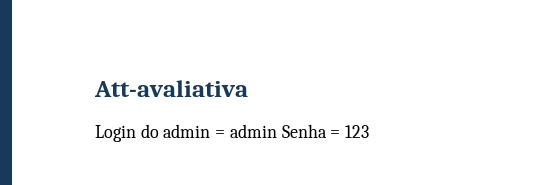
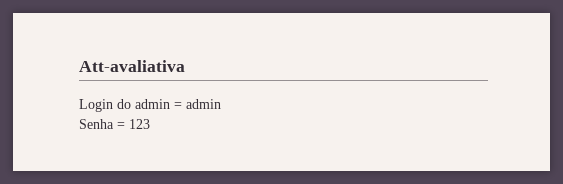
(277, 131) none -> (221, 104) //

